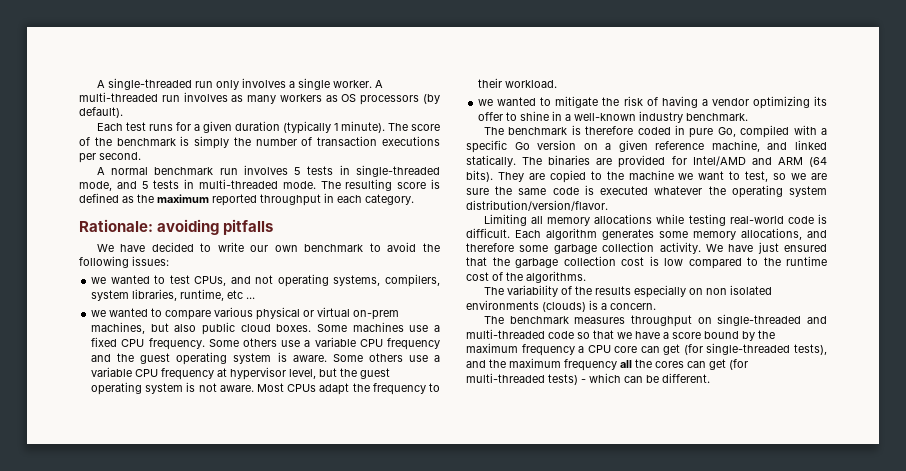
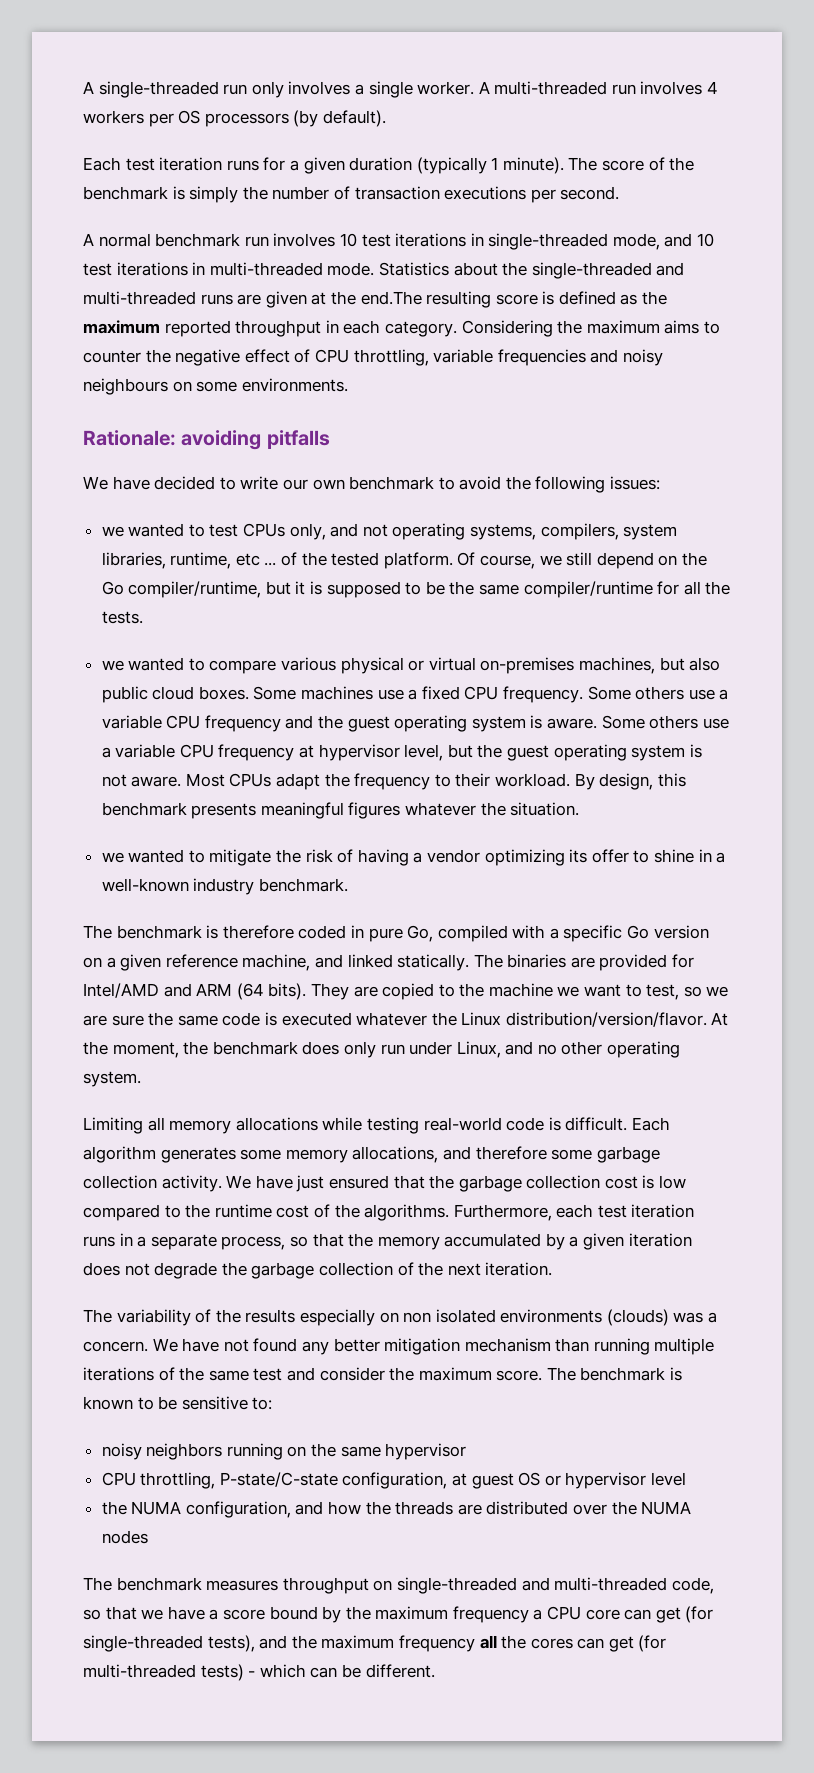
[231,94,338,104] as many workers as -> [707,81,719,94] [83,110,174,127] 4 workers per
(146, 126) none -> [159,157,223,171] iteration
[294,166,334,175] 5 tests -> [339,233,467,247] 10 test iterations
[141,179,341,189] 5 tests in multi-threaded mode. The -> [697,233,715,247] [83,262,685,279] [83,291,422,308] 10 test iterations in multi-threaded mode. Statistics about the single-threaded and multi-threaded runs are given at the end.The
(414, 199) none -> [461,320,720,337] [83,349,663,366] [83,378,348,395] Considering the maximum aims to counter the negative effect of CPU throttling, variable frequencies and noisy neighbours on some environments.
[194,276,227,286] CPUs, -> [243,523,326,540] CPUs only,
(256, 298) none -> [281,552,707,569] [101,581,731,598] [101,611,143,624] of the tested platform. Of course, we still depend on the Go compiler/runtime, but it is supposed to be the same compiler/runtime for all the tests.
[353,310,400,320] on-prem -> [480,657,575,674] on-premises
(558, 84) none -> [574,773,686,790] [101,802,580,819] By design, this benchmark presents meaningful figures whatever the situation.
[731,185,827,198] [466,200,608,211] operating system distribution/version/flavor. -> [461,1012,729,1027] [83,1041,681,1058] [83,1071,141,1087] Linux distribution/version/flavor. At the moment, the benchmark does only run under Linux, and no other operating system.
(586, 277) none -> [453,1204,695,1221] [83,1233,692,1250] [83,1262,553,1279] Furthermore, each test iteration runs in a separate process, so that the memory accumulated by a given iteration does not degrade the garbage collection of the next iteration.
[589,300,598,310] is -> [673,1312,704,1323] was
(656, 306) none -> [152,1338,715,1355] [83,1367,683,1381] [83,1396,273,1410] [101,1443,467,1460] [101,1472,687,1489] [101,1501,692,1518] [101,1530,148,1544] We have not found any better mitigation mechanism than running multiple iterations of the same test and consider the maximum score. The benchmark is known to be sensitive to: // noisy neighbors running on the same hypervisor // CPU throttling, P-state/C-state configuration, at guest OS or hypervisor level // the NUMA configuration, and how the threads are distributed over the NUMA nodes
[548,331,574,339] code -> [671,1577,714,1594] code,

